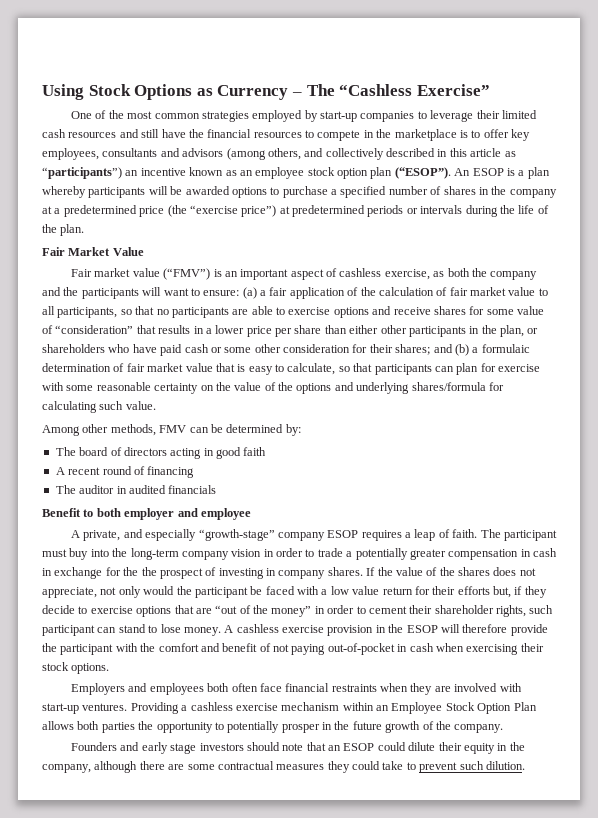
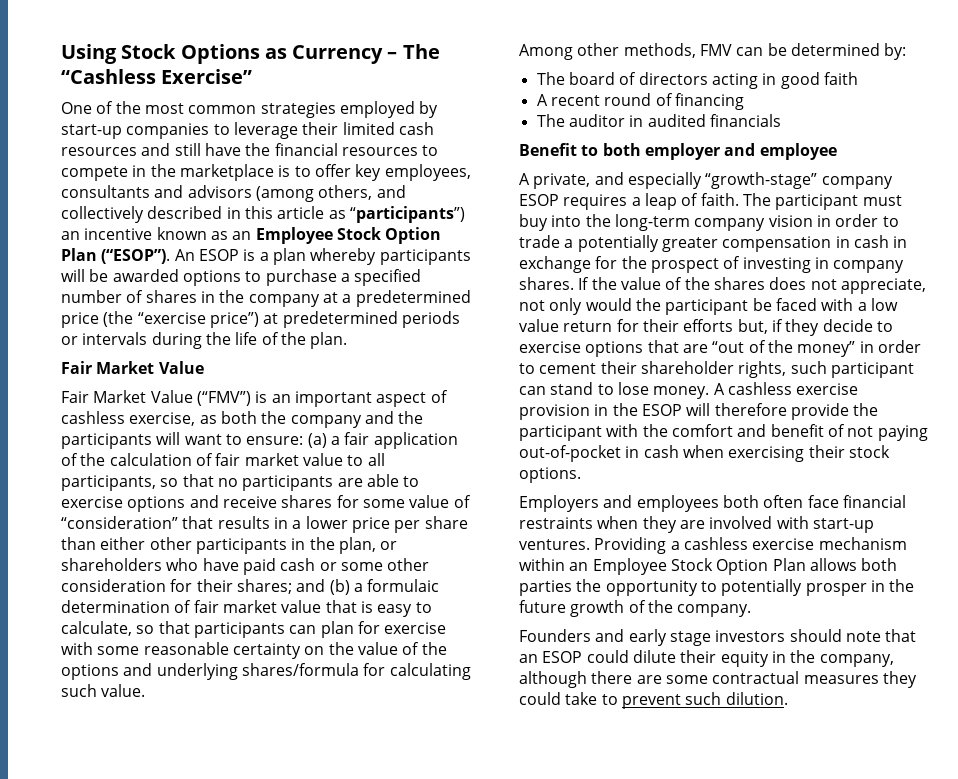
[255,167,393,179] employee stock option plan -> [255,227,442,244] [61,248,97,261] Employee Stock Option Plan
[94,268,160,277] market value -> [93,390,193,403] Market Value
[141,567,157,576] the -> (647, 262) none

